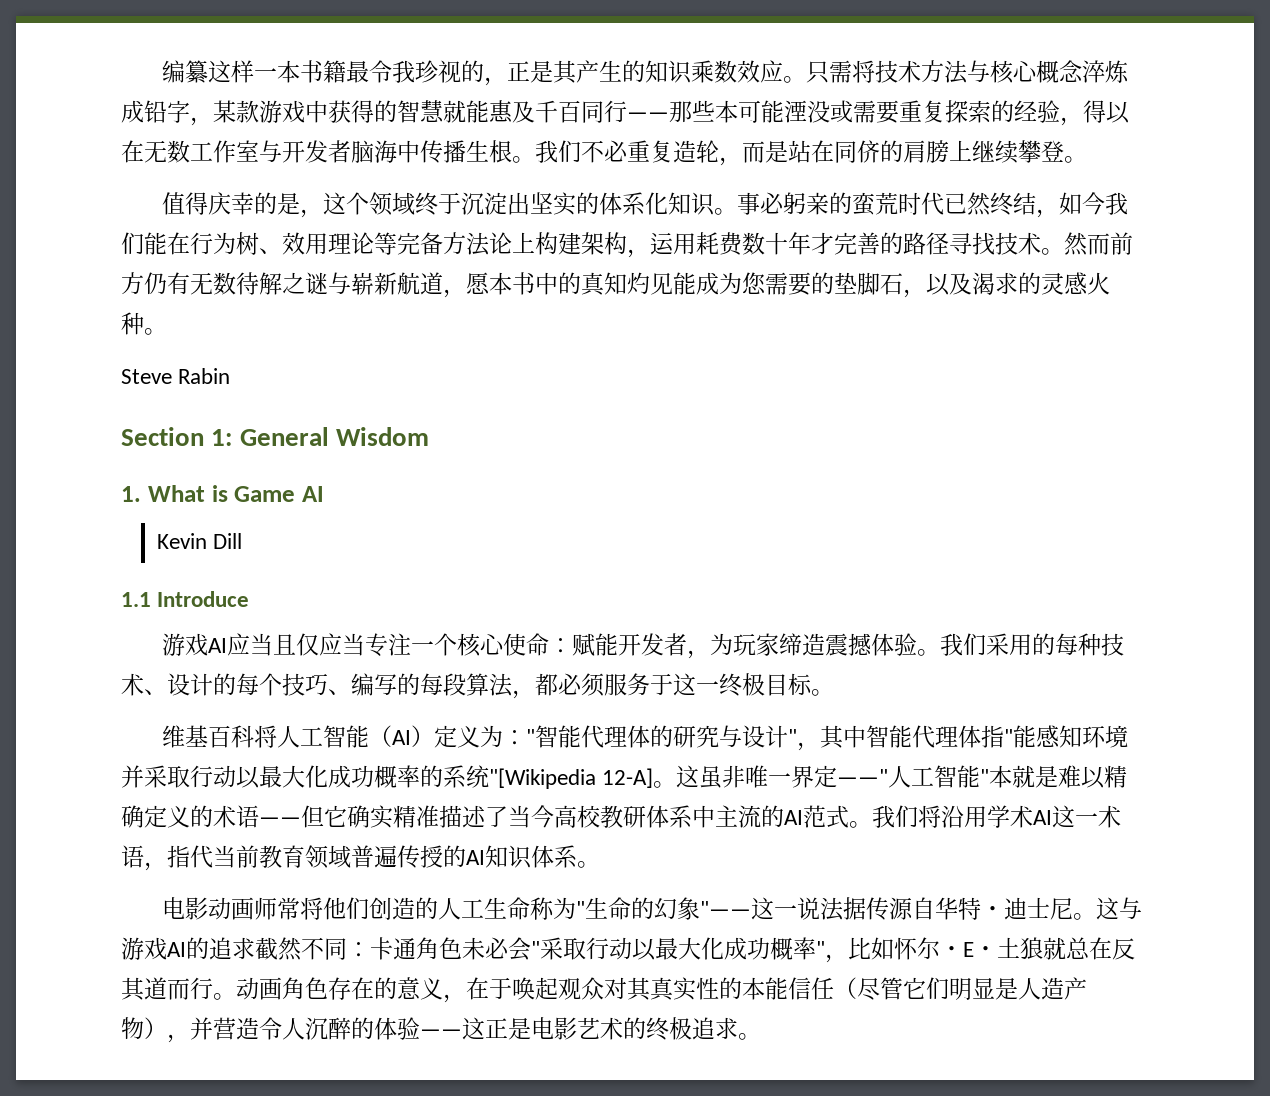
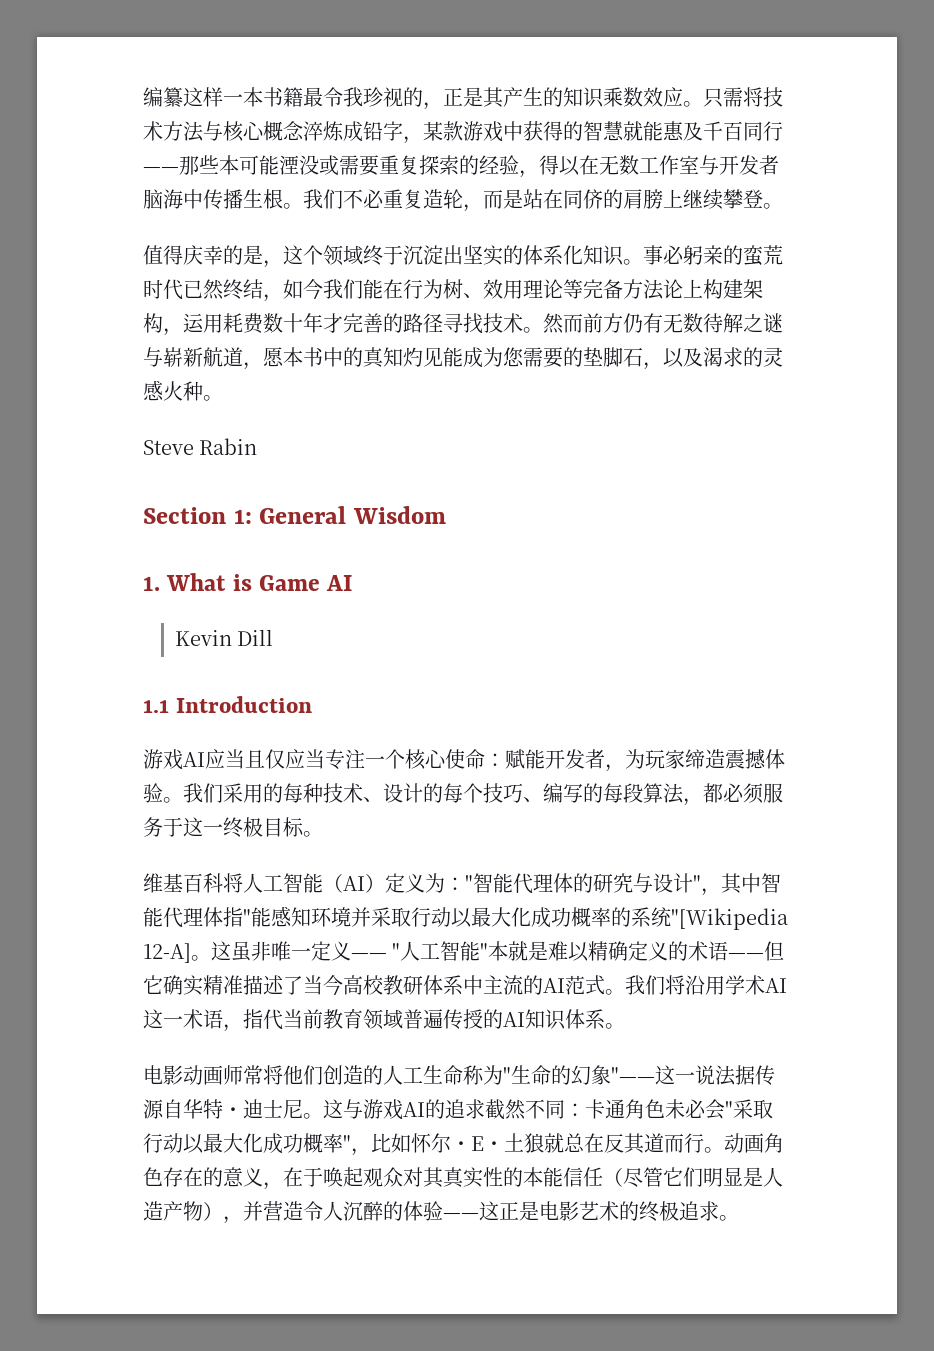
[157,591,250,607] Introduce -> [175,696,312,713] Introduction
[791,765,889,788] 界定——" -> [311,941,401,961] 定义—— "

